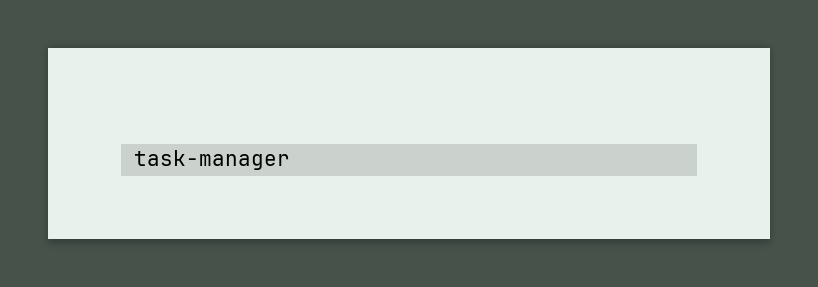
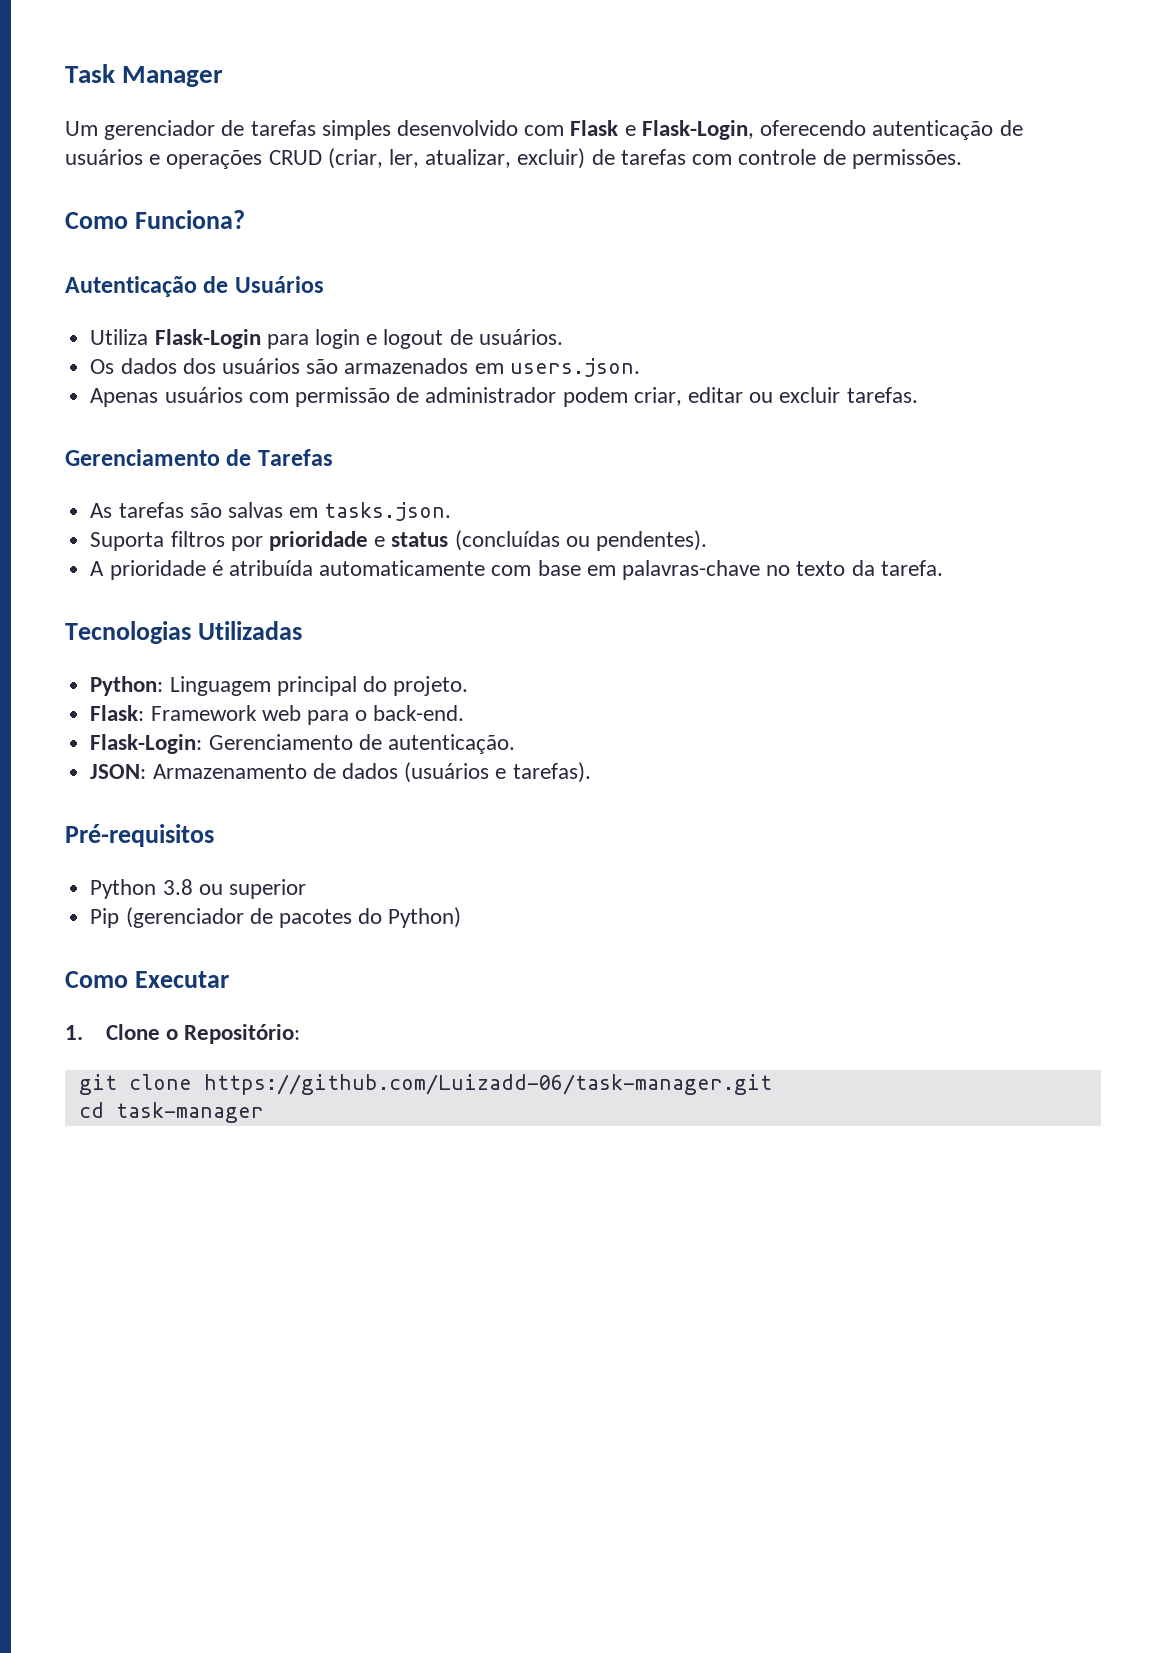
(133, 160) none -> [65,64,224,87] [65,120,1023,140] [65,148,962,169] [65,210,245,229] [65,276,324,297] [90,329,563,349] [90,358,640,377] [90,387,918,407] [65,449,333,466] [90,502,452,521] [90,530,707,551] [90,560,943,580] [65,621,302,644] [90,676,469,696] [90,705,465,725] [90,734,515,754] [90,762,591,783] [65,824,214,847] [90,879,306,899] [90,907,462,928] [65,971,229,988] [65,1024,301,1044] [78,1074,772,1095] [78,1102,104,1118] Task Manager // Um gerenciador de tarefas simples desenvolvido com Flask e Flask-Login, oferecendo autenticação de usuários e operações CRUD (criar, ler, atualizar, excluir) de tarefas com controle de permissões. // Como Funciona? // Autenticação de Usuários // Utiliza Flask-Login para login e logout de usuários. // Os dados dos usuários são armazenados em users.json. // Apenas usuários com permissão de administrador podem criar, editar ou excluir tarefas. // Gerenciamento de Tarefas // As tarefas são salvas em tasks.json. // Suporta filtros por prioridade e status (concluídas ou pendentes). // A prioridade é atribuída automaticamente com base em palavras-chave no texto da tarefa. // Tecnologias Utilizadas // Python: Linguagem principal do projeto. // Flask: Framework web para o back-end. // Flask-Login: Gerenciamento de autenticação. // JSON: Armazenamento de dados (usuários e tarefas). // Pré-requisitos // Python 3.8 ou superior // Pip (gerenciador de pacotes do Python) // Como Executar // 1. Clone o Repositório: // git clone https://github.com/Luizadd-06/task-manager.git // cd

